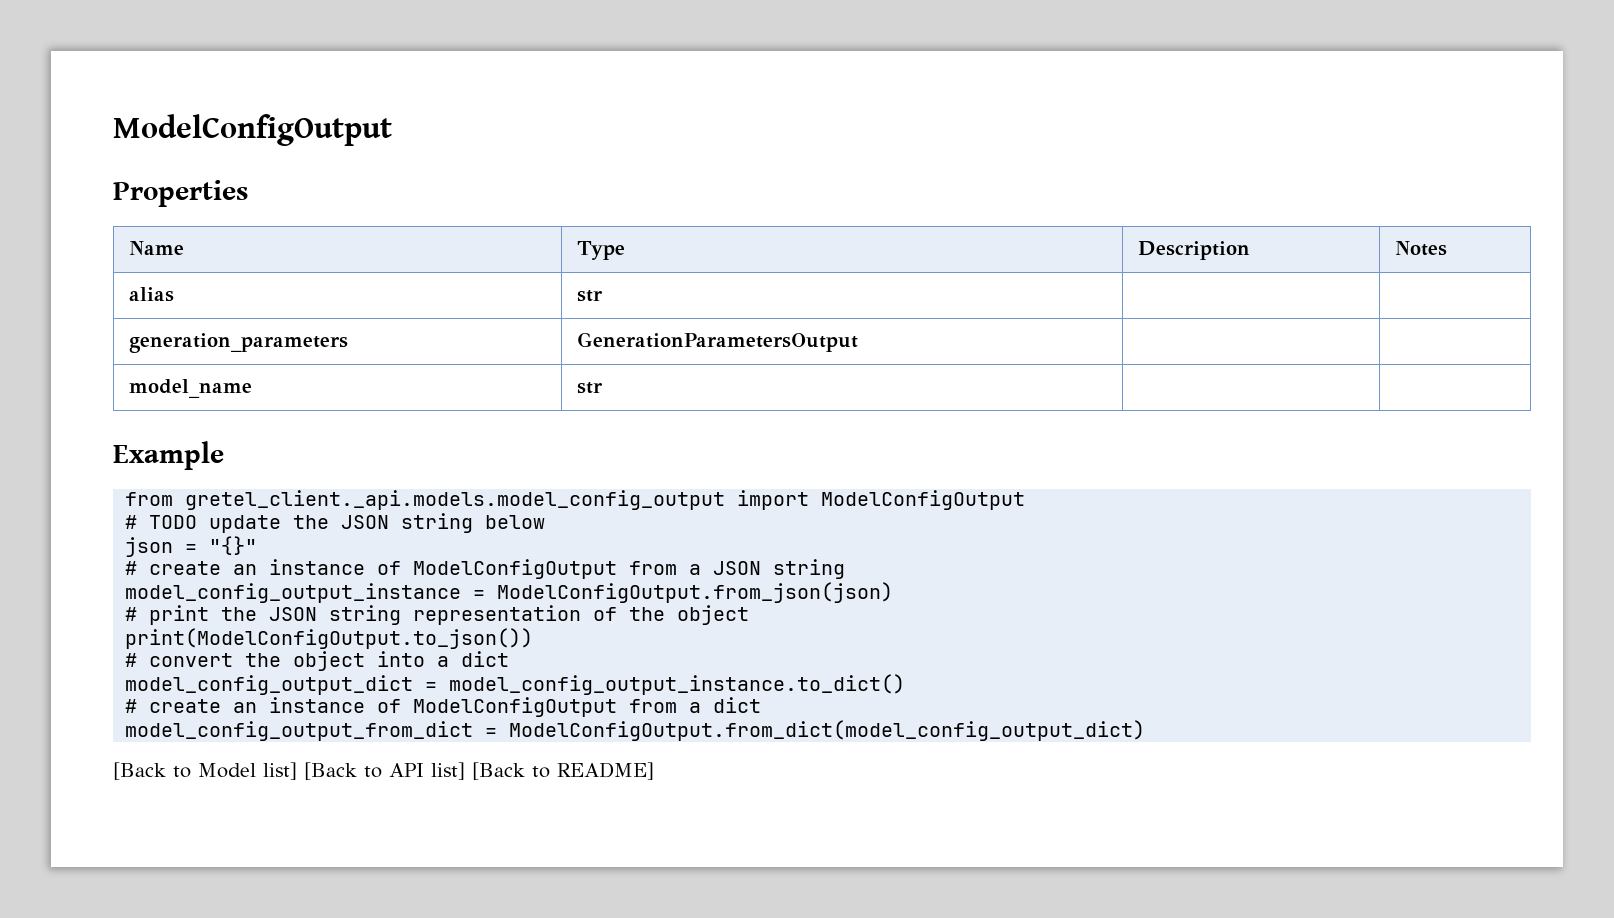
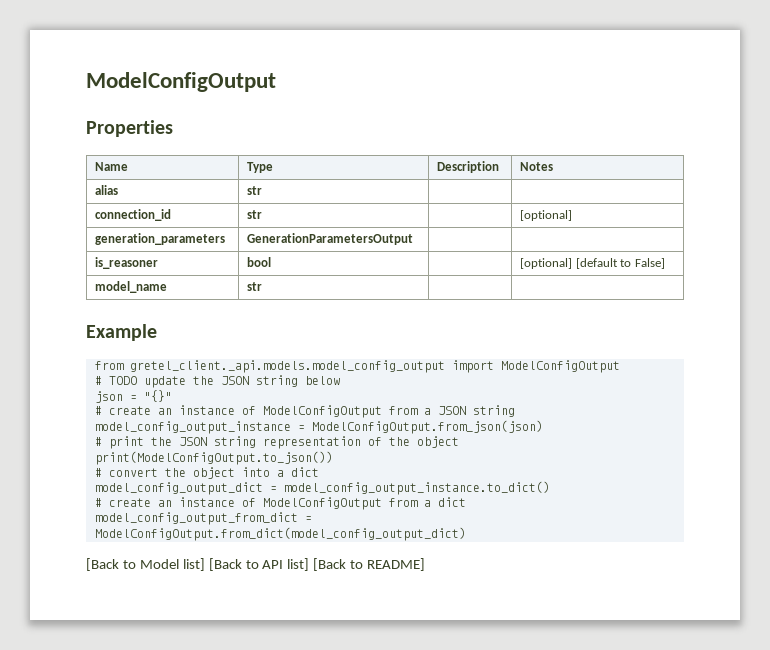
(603, 296) none -> [95,209,172,221] [247,210,263,219] [520,210,573,221] // connection_id | str | | [optional]
(859, 342) none -> [95,257,159,269] [247,257,272,267] [520,258,665,269] // is_reasoner | bool | | [optional] [default to False]

